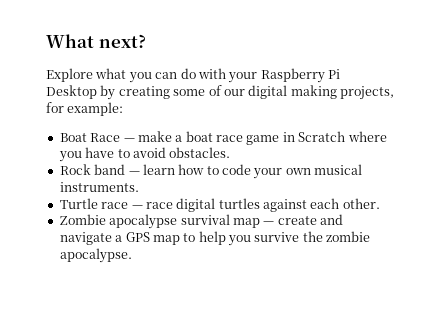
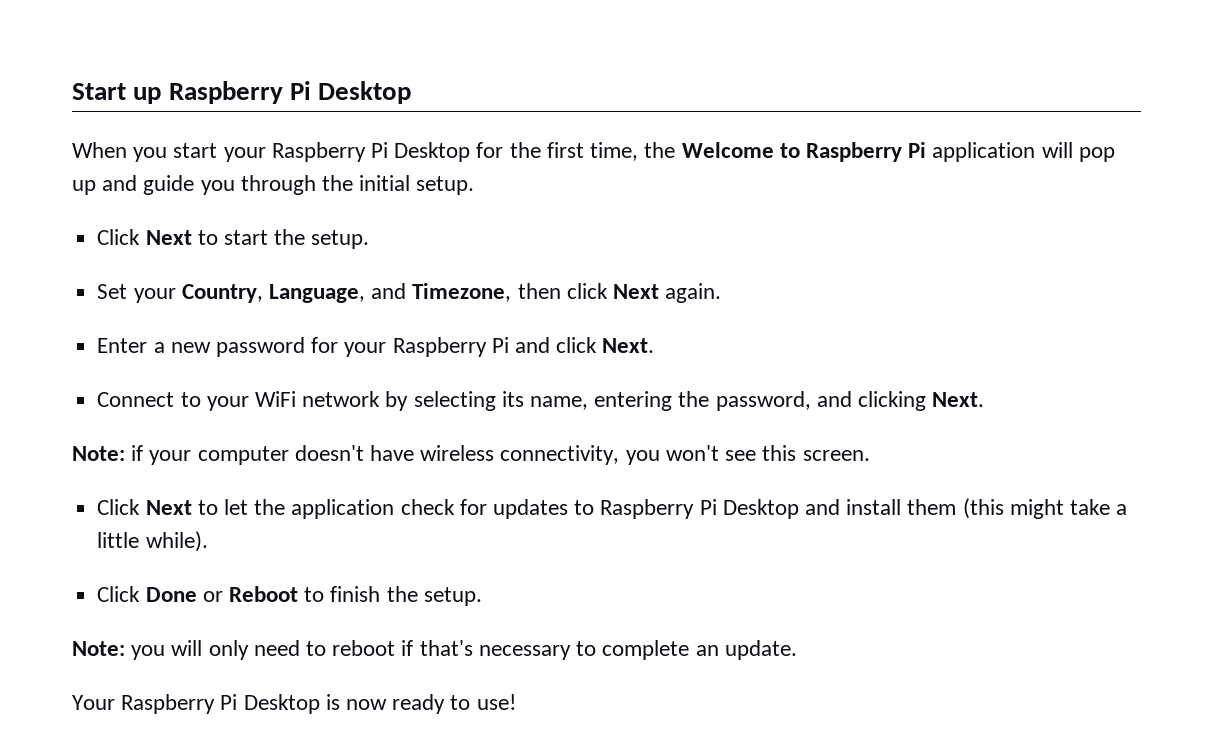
[46,34,146,48] [46,68,340,83] [46,85,394,100] [46,102,124,116] [59,131,387,145] [58,147,231,162] [59,164,363,179] [59,182,139,192] [59,198,380,212] [59,214,343,229] [59,231,371,246] [59,248,132,263] What next? // Explore what you can do with your Raspberry Pi Desktop by creating some of our digital making projects, for example: // Boat Race — make a boat race game in Scratch where you have to avoid obstacles. // Rock band — learn how to code your own musical instruments. // Turtle race — race digital turtles against each other. // Zombie apocalypse survival map — create and navigate a GPS map to help you survive the zombie apocalypse. -> [72,81,412,104] [72,142,1115,162] [72,175,475,195] [97,229,370,249] [97,283,722,303] [97,337,655,357] [97,391,985,411] [72,445,870,465] [97,498,1128,519] [97,531,208,552] [97,586,482,606] [72,640,797,660] [72,694,516,714] Start up Raspberry Pi Desktop // When you start your Raspberry Pi Desktop for the first time, the Welcome to Raspberry Pi application will pop up and guide you through the initial setup. // Click Next to start the setup. // Set your Country, Language, and Timezone, then click Next again. // Enter a new password for your Raspberry Pi and click Next. // Connect to your WiFi network by selecting its name, entering the password, and clicking Next. // Note: if your computer doesn't have wireless connectivity, you won't see this screen. // Click Next to let the application check for updates to Raspberry Pi Desktop and install them (this might take a little while). // Click Done or Reboot to finish the setup. // Note: you will only need to reboot if that's necessary to complete an update. // Your Raspberry Pi Desktop is now ready to use!

